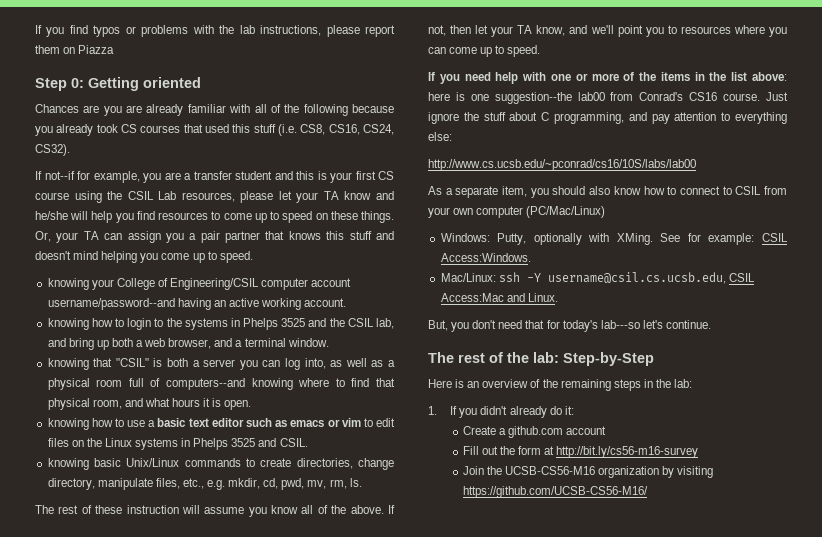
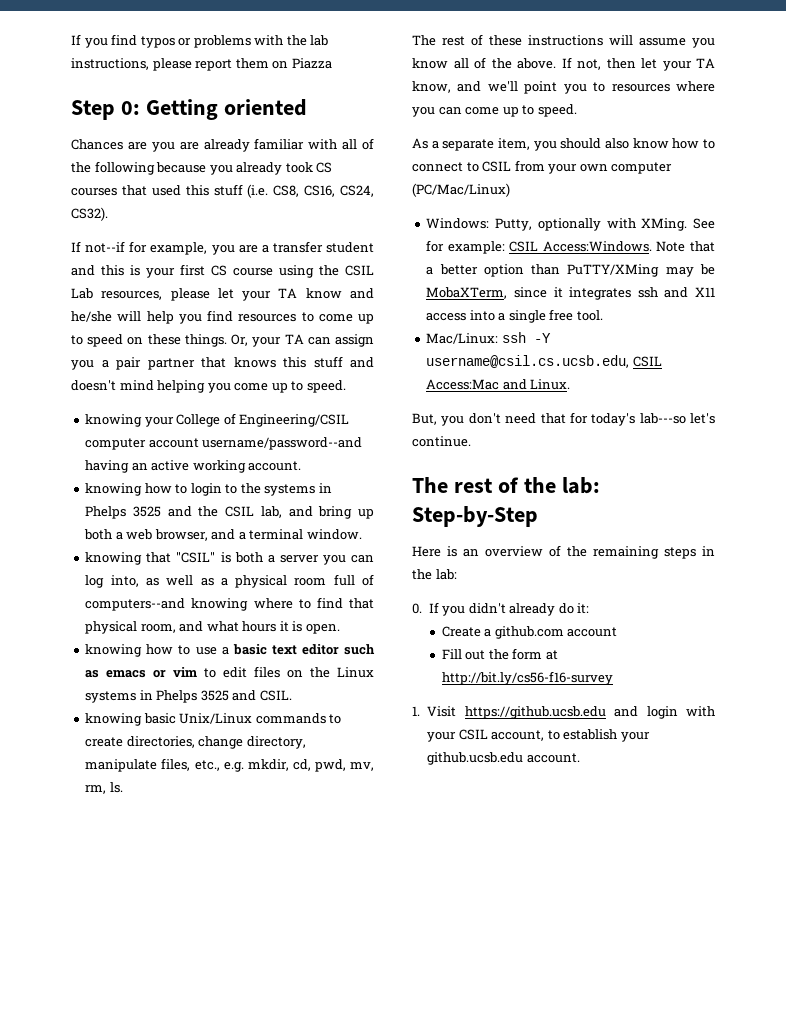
[126,505,179,514] instruction -> [528,35,603,46] instructions
[428,72,787,84] [428,92,788,104] [428,112,787,124] [428,132,452,141] [428,159,696,171] // If you need help with one or more of the items in the list above: here is one suggestion--the lab00 from Conrad's CS16 course. Just ignore the stuff about C programming, and pay attention to everything else: // http://www.cs.ucsb.edu/~pconrad/cs16/10S/labs/lab00 -> (577, 110) none
(531, 257) none -> [656,241,715,252] [426,264,715,277] [426,287,715,300] [426,309,603,323] Note that a better option than PuTTY/XMing may be MobaXTerm, since it integrates ssh and X11 access into a single free tool.
[428,406,437,415] 1. -> [412,603,422,614] 0.
[556,446,699,458] [462,466,714,478] [462,486,648,498] http://bit.ly/cs56-m16-survey // Join the UCSB-CS56-M16 organization by visiting https://github.com/UCSB-CS56-M16/ -> [441,671,613,685] [412,706,715,719] [427,729,650,742] [427,752,580,765] http://bit.ly/cs56-f16-survey // 1. Visit https://github.ucsb.edu and login with your CSIL account, to establish your github.ucsb.edu account.

